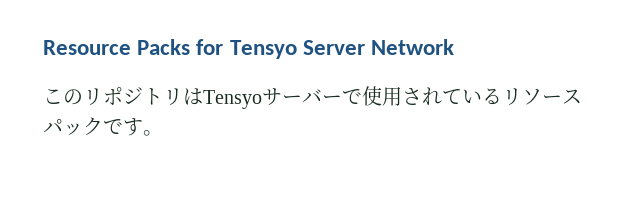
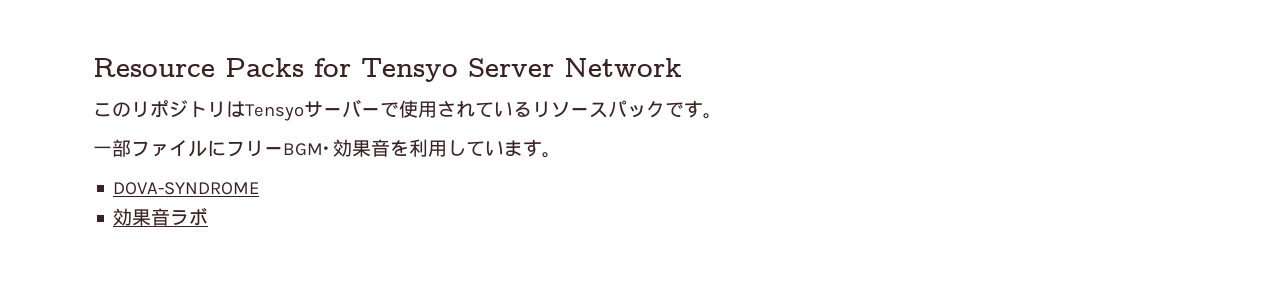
(163, 133) none -> [93,139,561,158] [113,182,260,195] [113,207,209,226] // 一部ファイルにフリーBGM･効果音を利用しています。 // DOVA-SYNDROME // 効果音ラボ

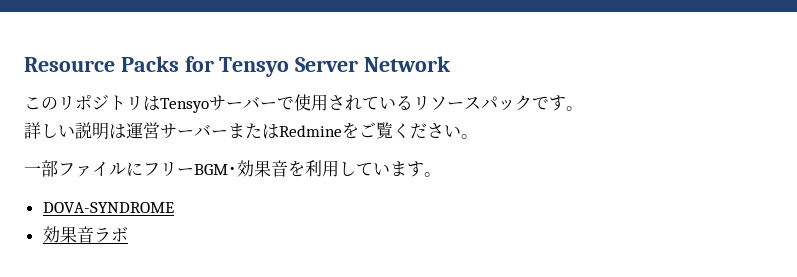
(722, 116) none -> [24,122,478,140] // 詳しい説明は運営サーバーまたはRedmineをご覧ください。

